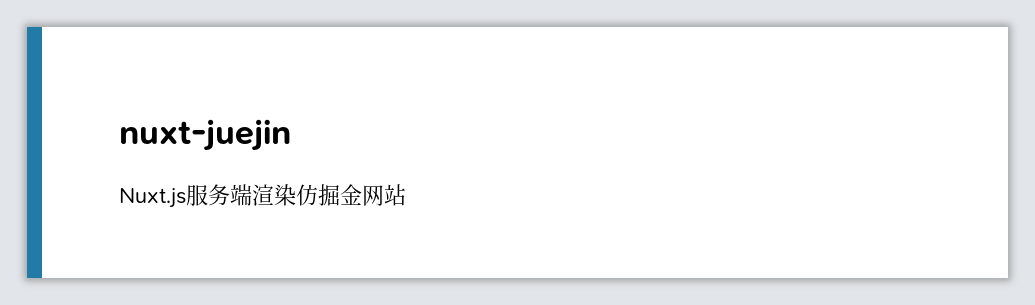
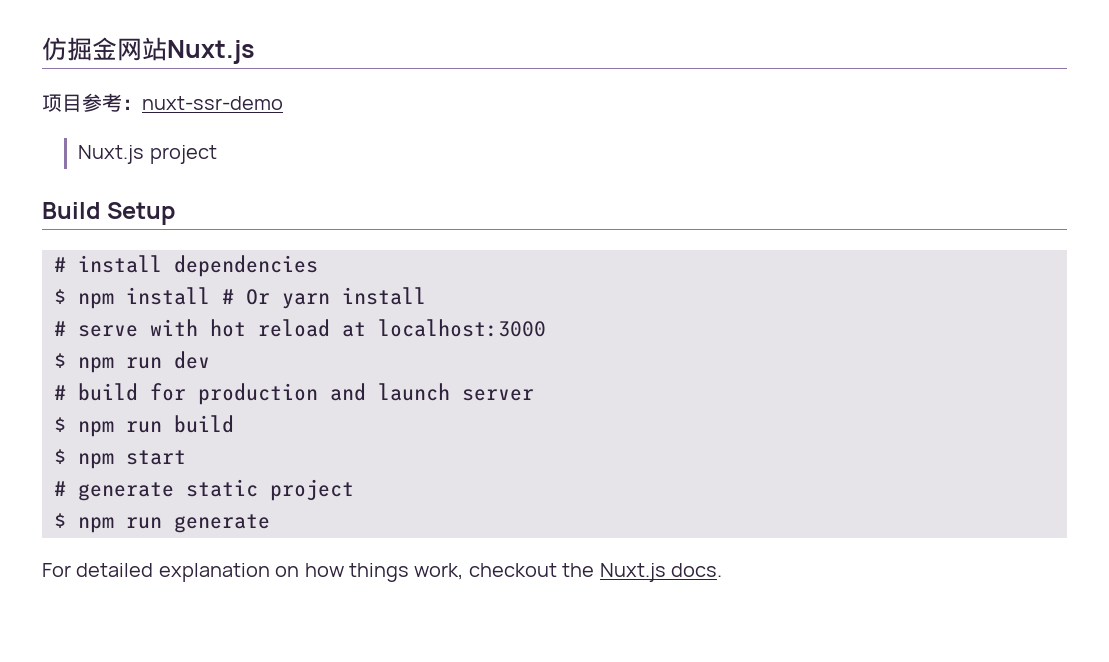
[119,119,291,151] [119,184,406,208] nuxt-juejin // Nuxt.js服务端渲染仿掘金网站 -> [42,37,255,64] [42,93,283,112] [78,145,217,164] [42,202,176,225] [54,255,318,277] [54,287,426,309] [54,319,546,337] [54,351,210,373] [54,383,534,405] [54,415,234,437] [54,449,186,469] [54,479,354,501] [54,513,270,533] [42,563,722,582] 仿掘金网站Nuxt.js // 项目参考：nuxt-ssr-demo // Nuxt.js project // Build Setup // # install dependencies // $ npm install # Or yarn install // # serve with hot reload at localhost:3000 // $ npm run dev // # build for production and launch server // $ npm run build // $ npm start // # generate static project // $ npm run generate // For detailed explanation on how things work, checkout the Nuxt.js docs.

